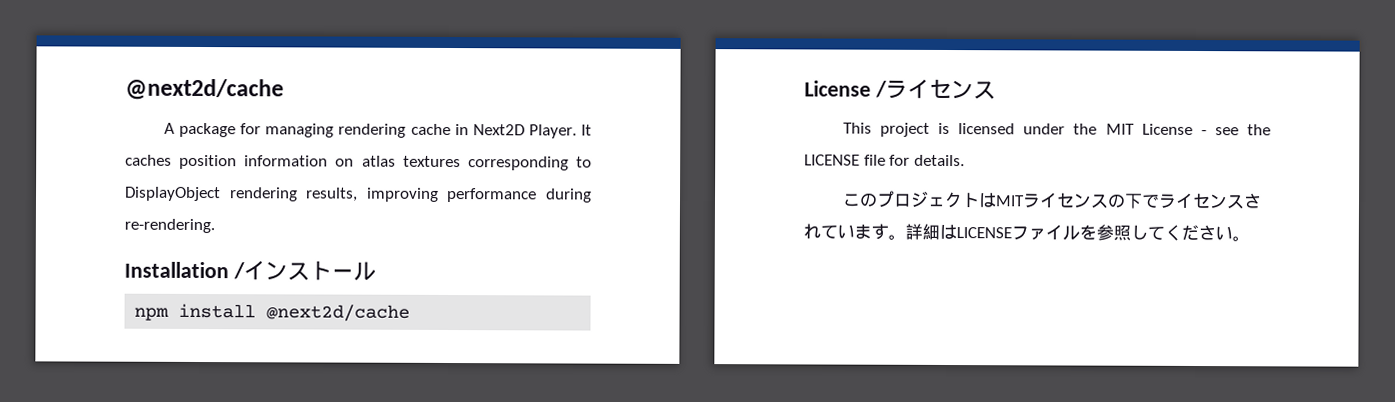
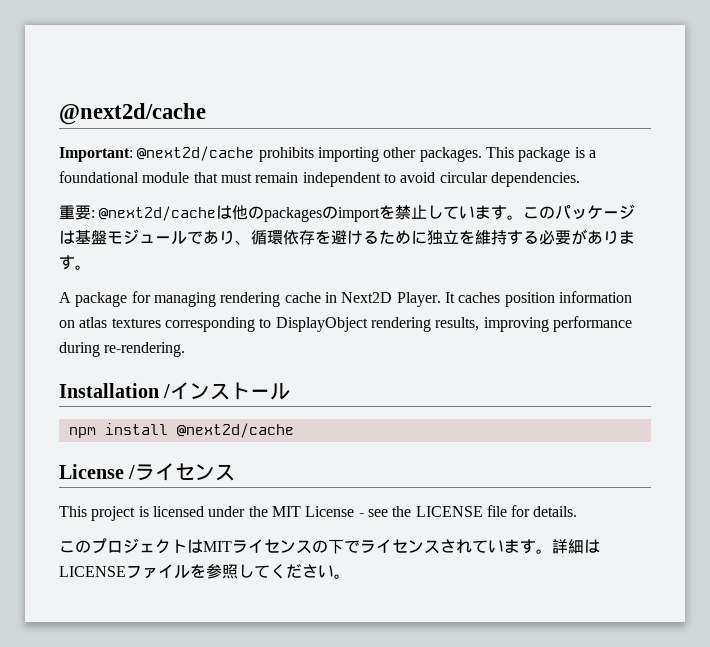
[125,78,284,101] @next2d/cache -> [59,103,206,125] [59,146,596,162] [59,171,580,187] [59,204,636,222] [59,229,635,245] [59,255,91,270] @next2d/cache // Important: @next2d/cache prohibits importing other packages. This package is a foundational module that must remain independent to avoid circular dependencies. // 重要: @next2d/cacheは他のpackagesのimportを禁止しています。このパッケージは基盤モジュールであり、循環依存を避けるために独立を維持する必要があります。

